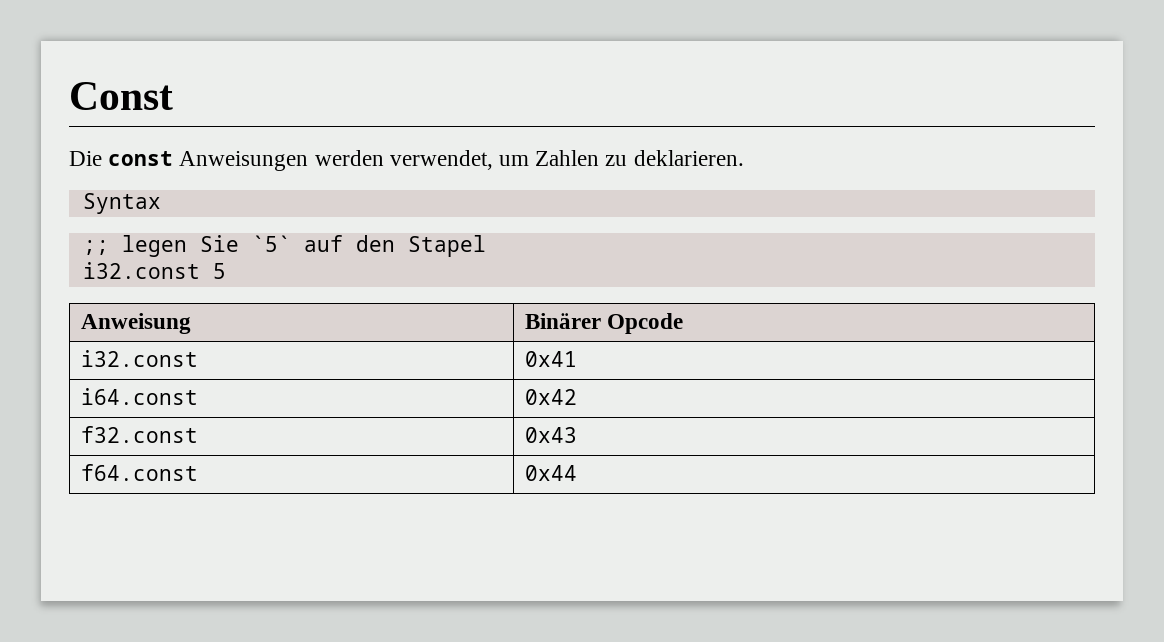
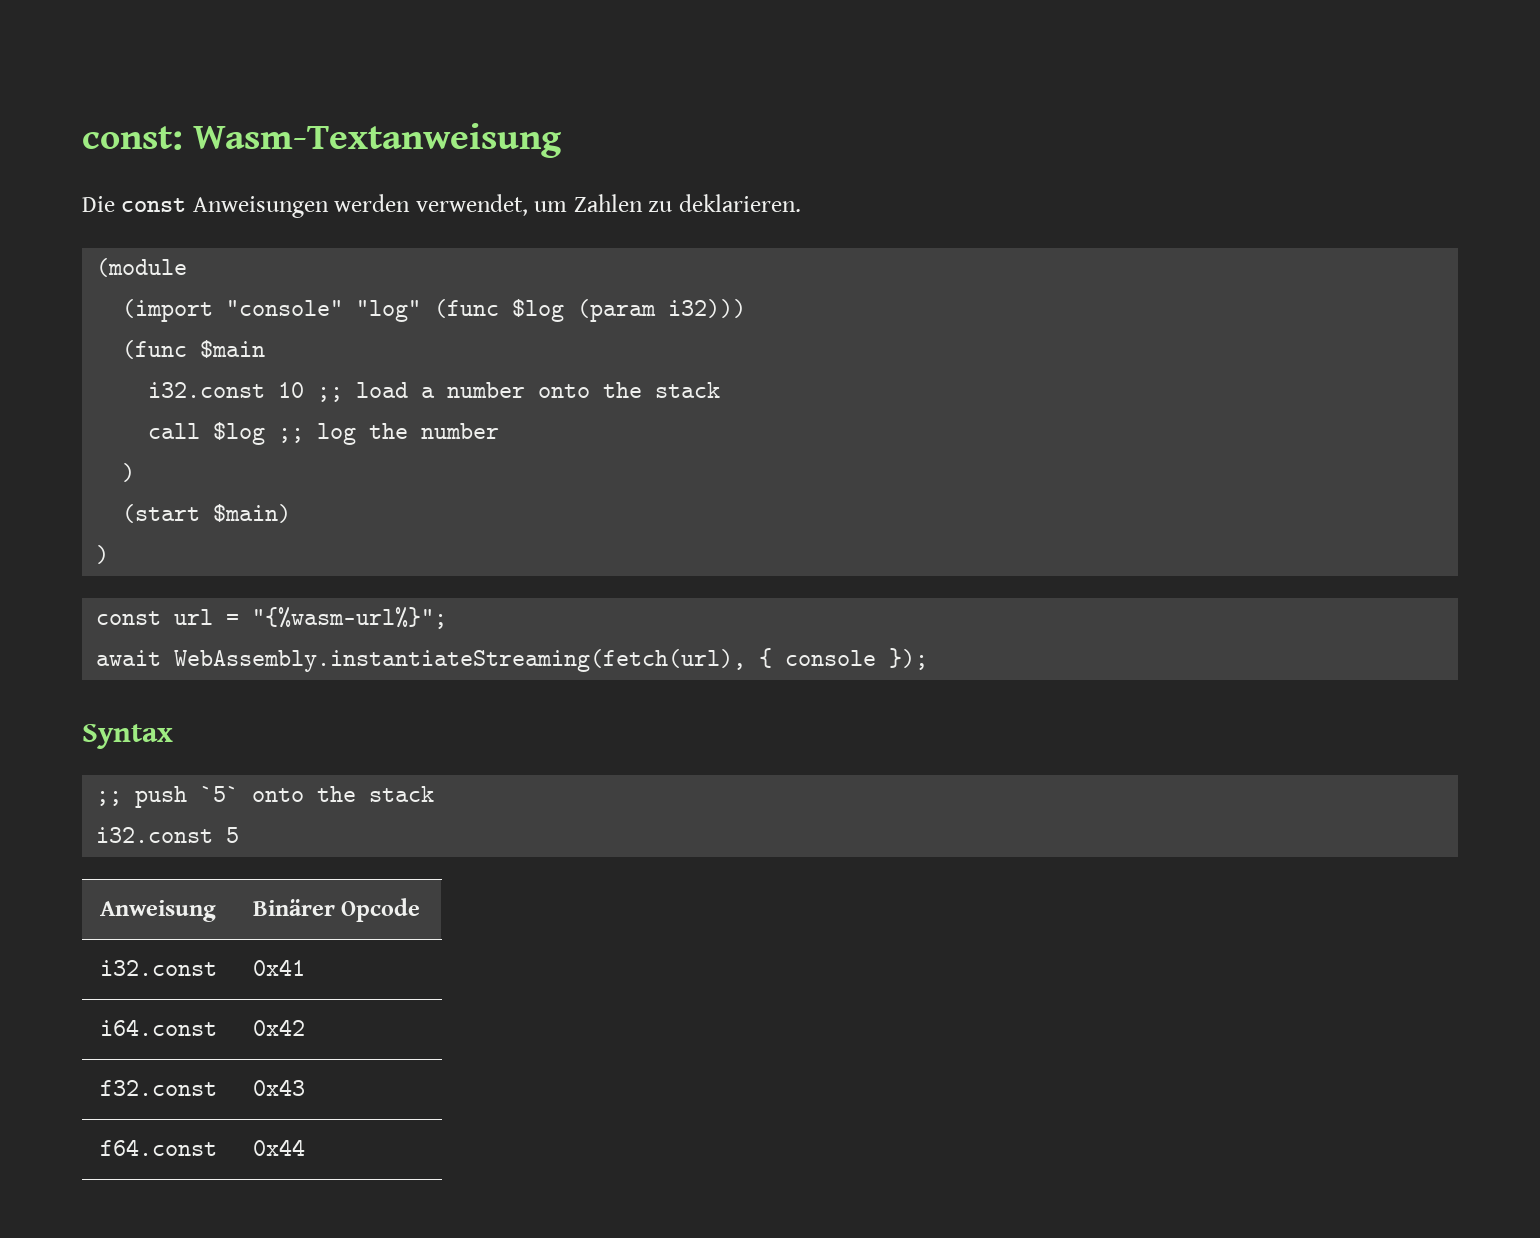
[69,82,173,110] Const -> [82,123,563,158] const: Wasm-Textanweisung
[82,193,161,214] [82,235,486,257] Syntax // ;; legen Sie `5` auf den Stapel -> [96,258,188,277] [122,299,747,322] [122,340,266,359] [148,382,721,402] [148,422,500,445] [122,463,136,482] [122,504,292,523] [96,545,110,564] [96,607,448,629] [96,648,929,672] [82,724,173,749] [96,786,435,808] (module // (import "console" "log" (func $log (param i32))) // (func $main // i32.const 10 ;; load a number onto the stack // call $log ;; log the number // ) // (start $main) // ) // const url = "{%wasm-url%}"; // await WebAssembly.instantiateStreaming(fetch(url), { console }); // Syntax // ;; push `5` onto the stack

